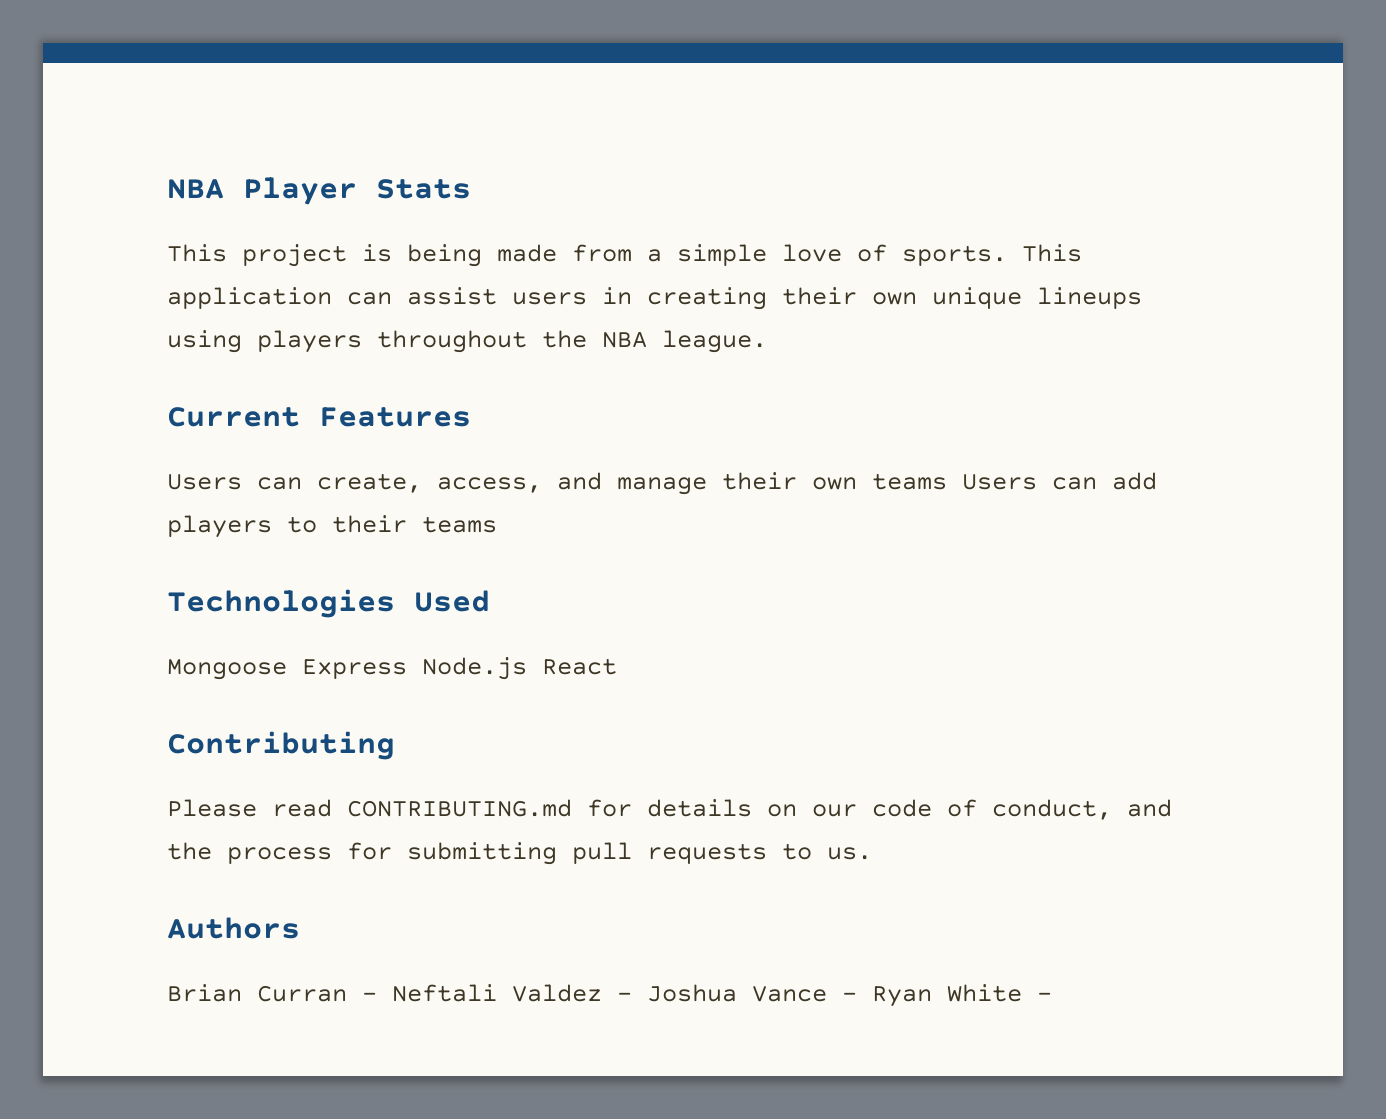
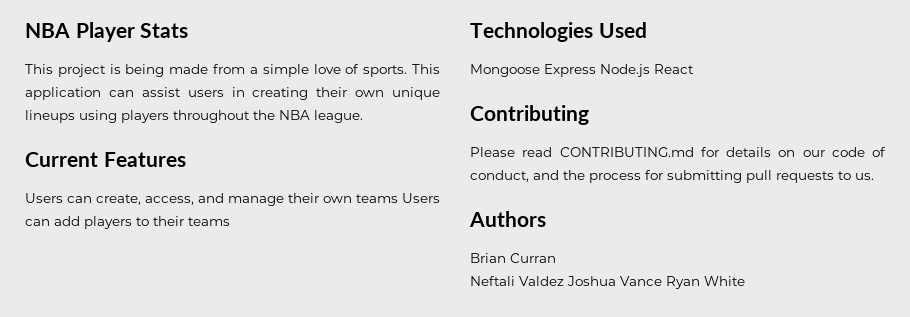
[362,992,377,1001] - -> (556, 258) //
[617,992,632,1001] - -> (564, 281) none
[842,992,857,1001] - -> (662, 281) none
[1037,992,1052,1001] - -> (745, 281) none

